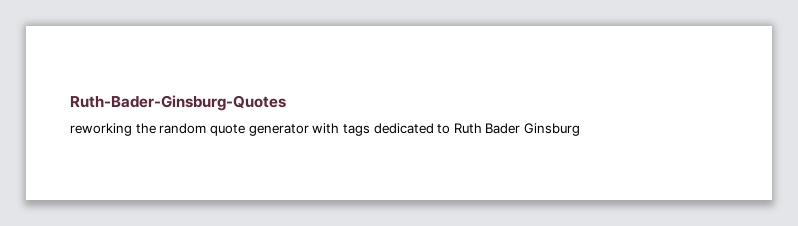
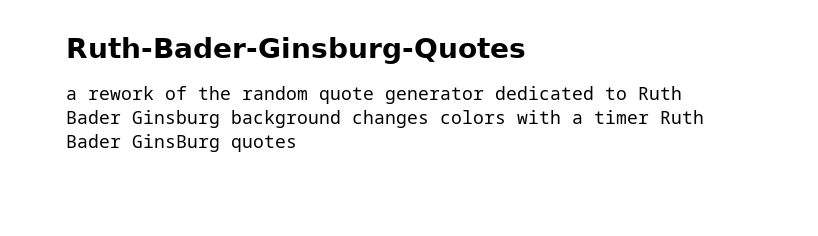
[70,123,132,136] reworking -> [66,86,187,100] a rework of
[312,123,370,136] with tags -> (484, 95) none
(581, 129) none -> [231,110,704,128] [66,134,297,152] background changes colors with a timer Ruth Bader GinsBurg quotes

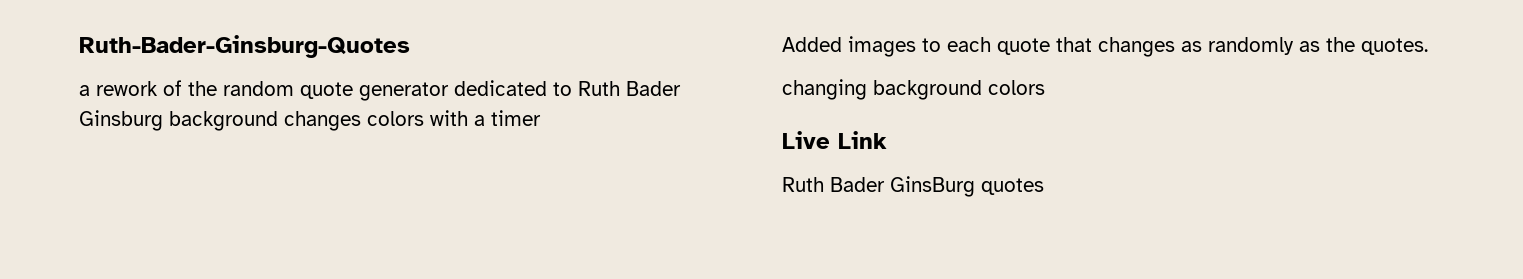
(649, 117) none -> [782,36,1428,57] [782,79,1045,100] [782,131,887,149] // Added images to each quote that changes as randomly as the quotes. // changing background colors // Live Link //

